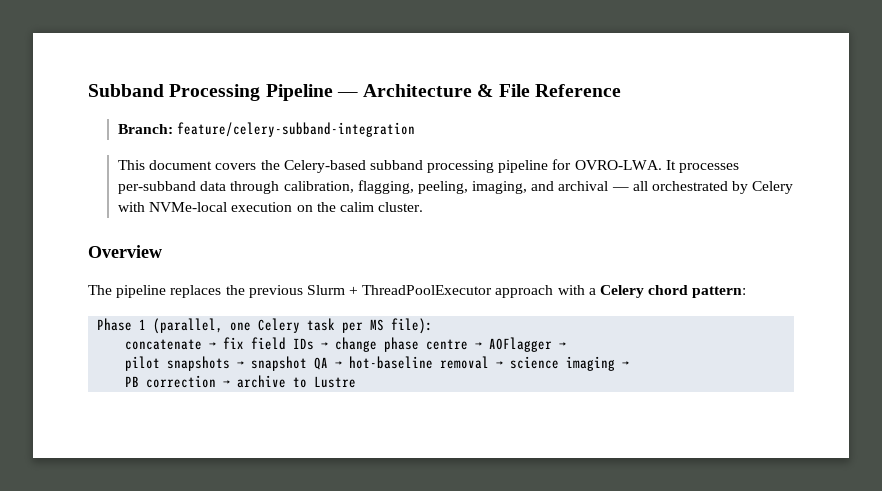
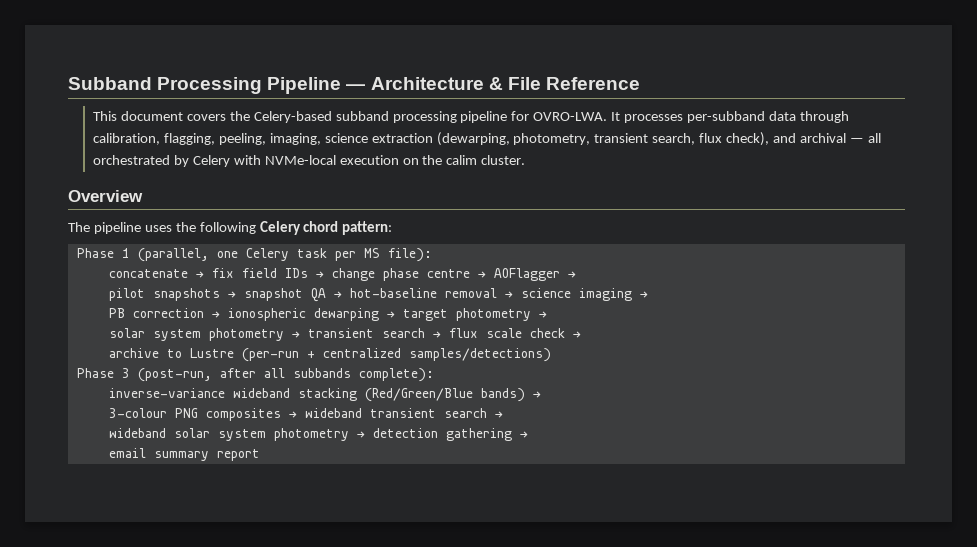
[117,122,416,137] // Branch: feature/celery-subband-integration -> (640, 83) none
(528, 187) none -> [324,132,770,146] science extraction (dewarping, photometry, transient search, flux check),
[170,285,596,298] replaces the previous Slurm + ThreadPoolExecutor approach with a -> [144,222,256,234] uses the following
[237,375,357,388] archive to Lustre -> [227,308,547,321] [108,328,581,341] [108,348,551,362] [76,368,434,382] [108,388,541,402] [108,408,503,421] [108,428,528,441] [108,448,260,461] ionospheric dewarping → target photometry → // solar system photometry → transient search → flux scale check → // archive to Lustre (per-run + centralized samples/detections) // Phase 3 (post-run, after all subbands complete): // inverse-variance wideband stacking (Red/Green/Blue bands) → // 3-colour PNG composites → wideband transient search → // wideband solar system photometry → detection gathering → // email summary report

